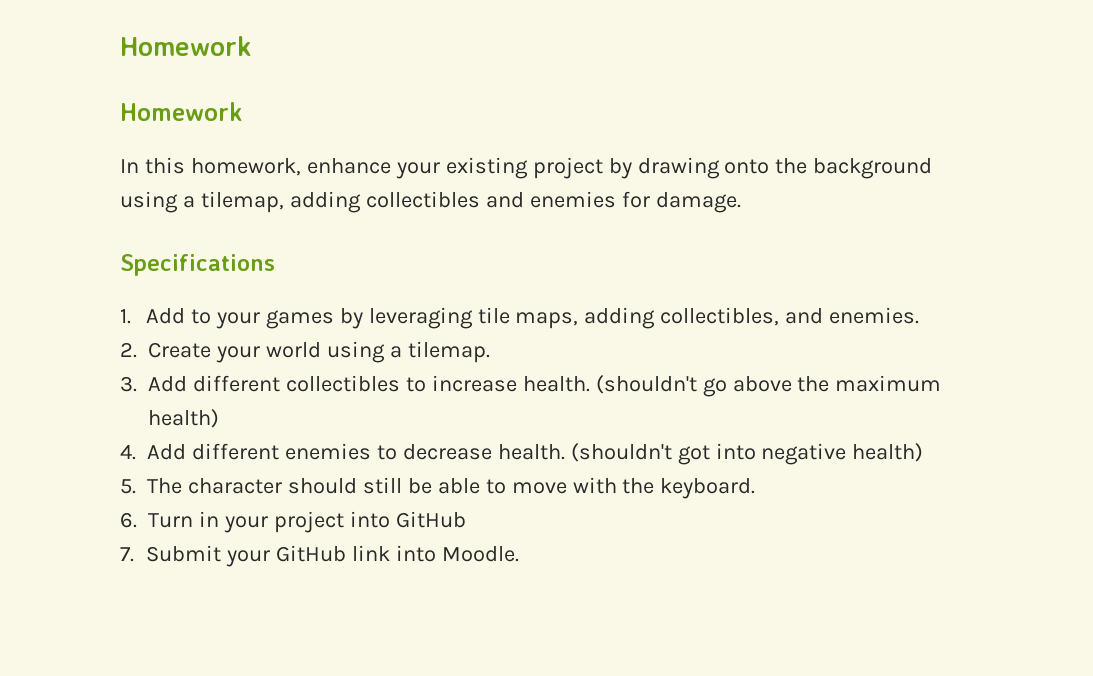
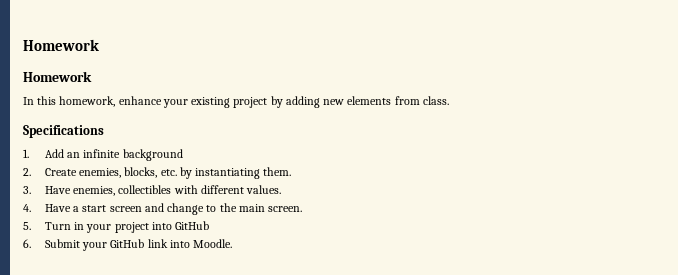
[637,157,933,179] [120,191,741,213] [120,254,275,276] [120,307,920,329] [120,341,490,363] [120,375,942,397] [148,409,219,428] [120,443,924,465] [120,477,756,499] [120,512,137,528] drawing onto the background using a tilemap, adding collectibles and enemies for damage. // Specifications // 1. Add to your games by leveraging tile maps, adding collectibles, and enemies. // 2. Create your world using a tilemap. // 3. Add different collectibles to increase health. (shouldn't go above the maximum health) // 4. Add different enemies to decrease health. (shouldn't got into negative health) // 5. The character should still be able to move with the keyboard. // 6. -> [285,96,449,108] [23,125,104,138] [23,149,183,161] [23,167,292,179] [23,185,282,196] [23,203,303,215] [23,222,31,230] adding new elements from class. // Specifications // 1. Add an infinite background // 2. Create enemies, blocks, etc. by instantiating them. // 3. Have enemies, collectibles with different values. // 4. Have a start screen and change to the main screen. // 5.
[120,547,134,562] 7. -> [23,239,31,248] 6.

